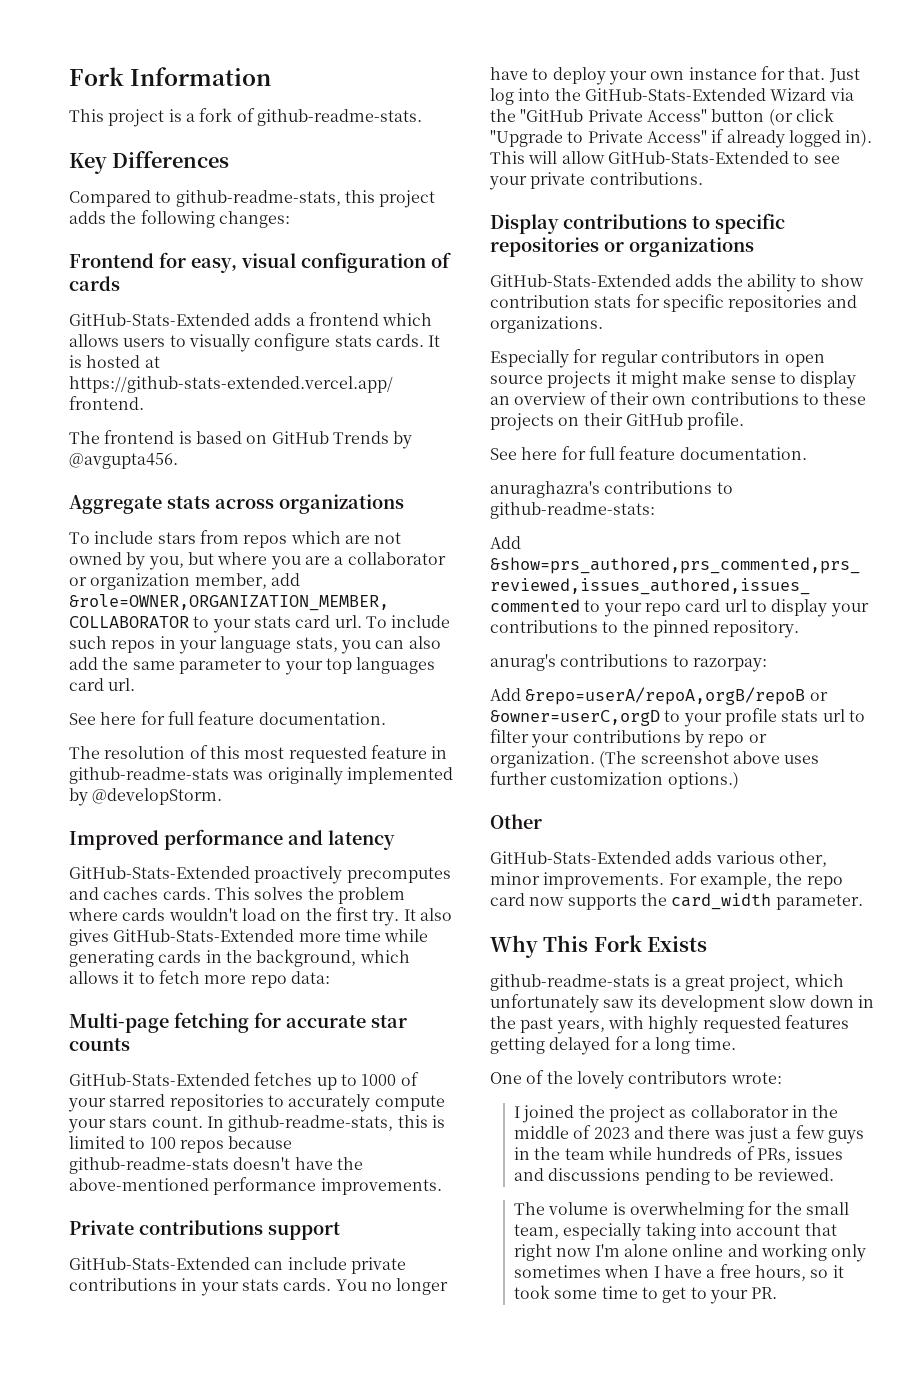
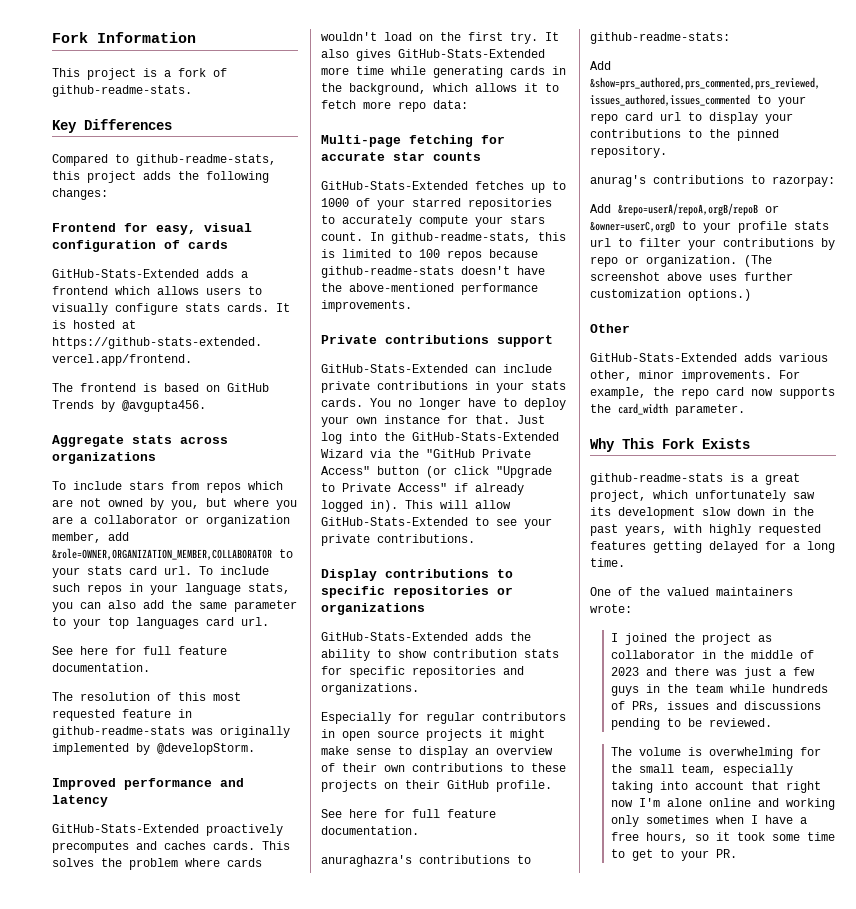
[576,1071,728,1089] lovely contributors -> [667,587,793,596] valued maintainers

